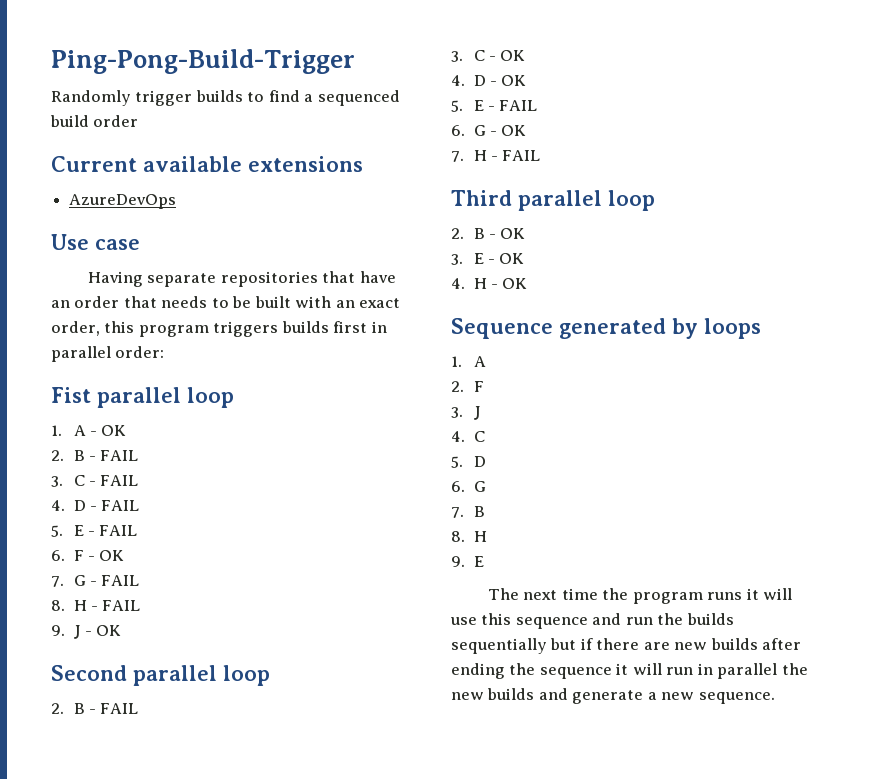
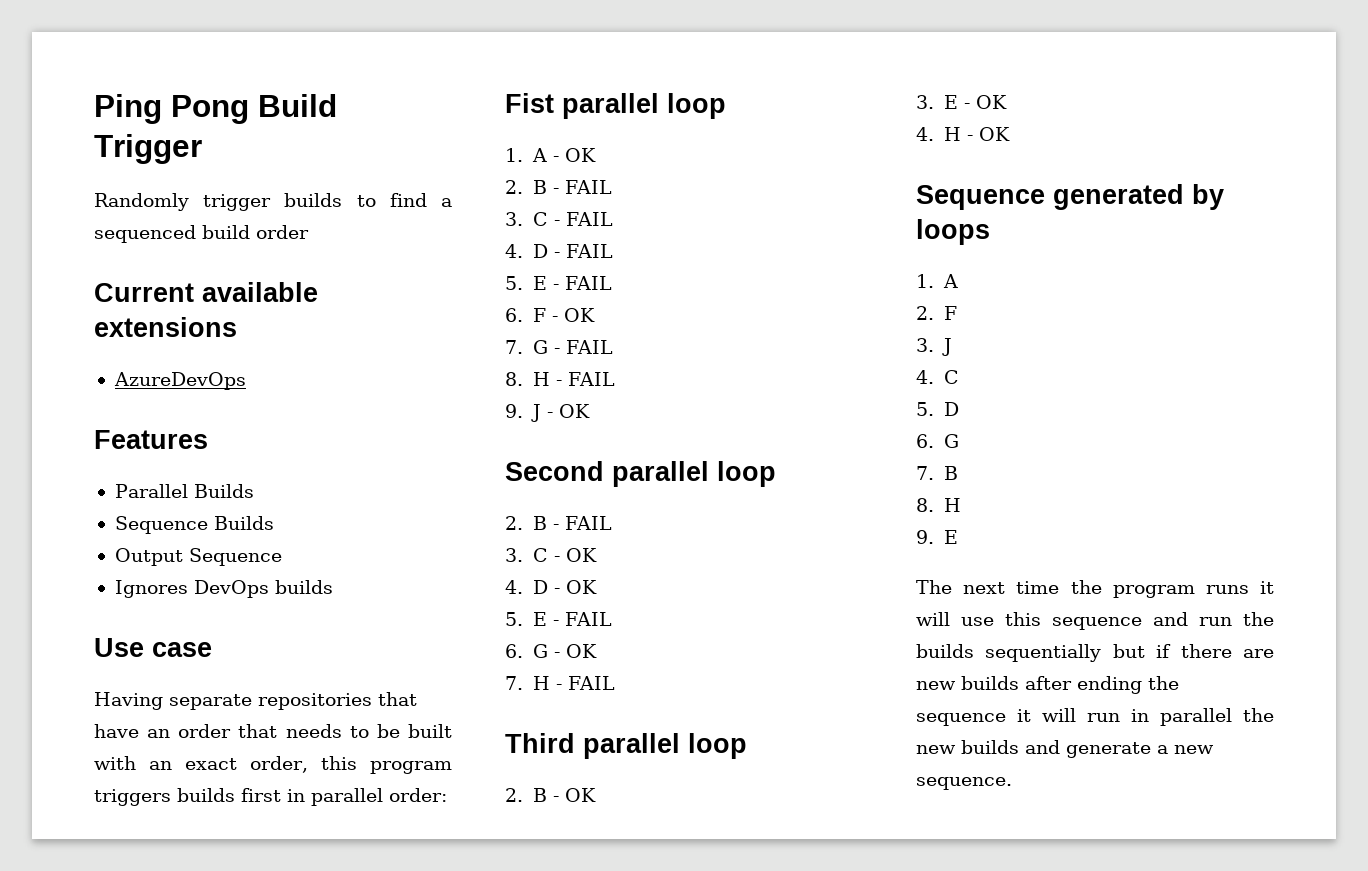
[51,49,355,74] Ping-Pong-Build-Trigger -> [94,94,337,124] [94,134,202,164] Ping Pong Build Trigger
(177, 201) none -> [94,430,208,449] [114,484,254,498] [114,516,274,534] [114,548,282,566] [114,580,333,598] // Features // Parallel Builds // Sequence Builds // Output Sequence // Ignores DevOps builds

